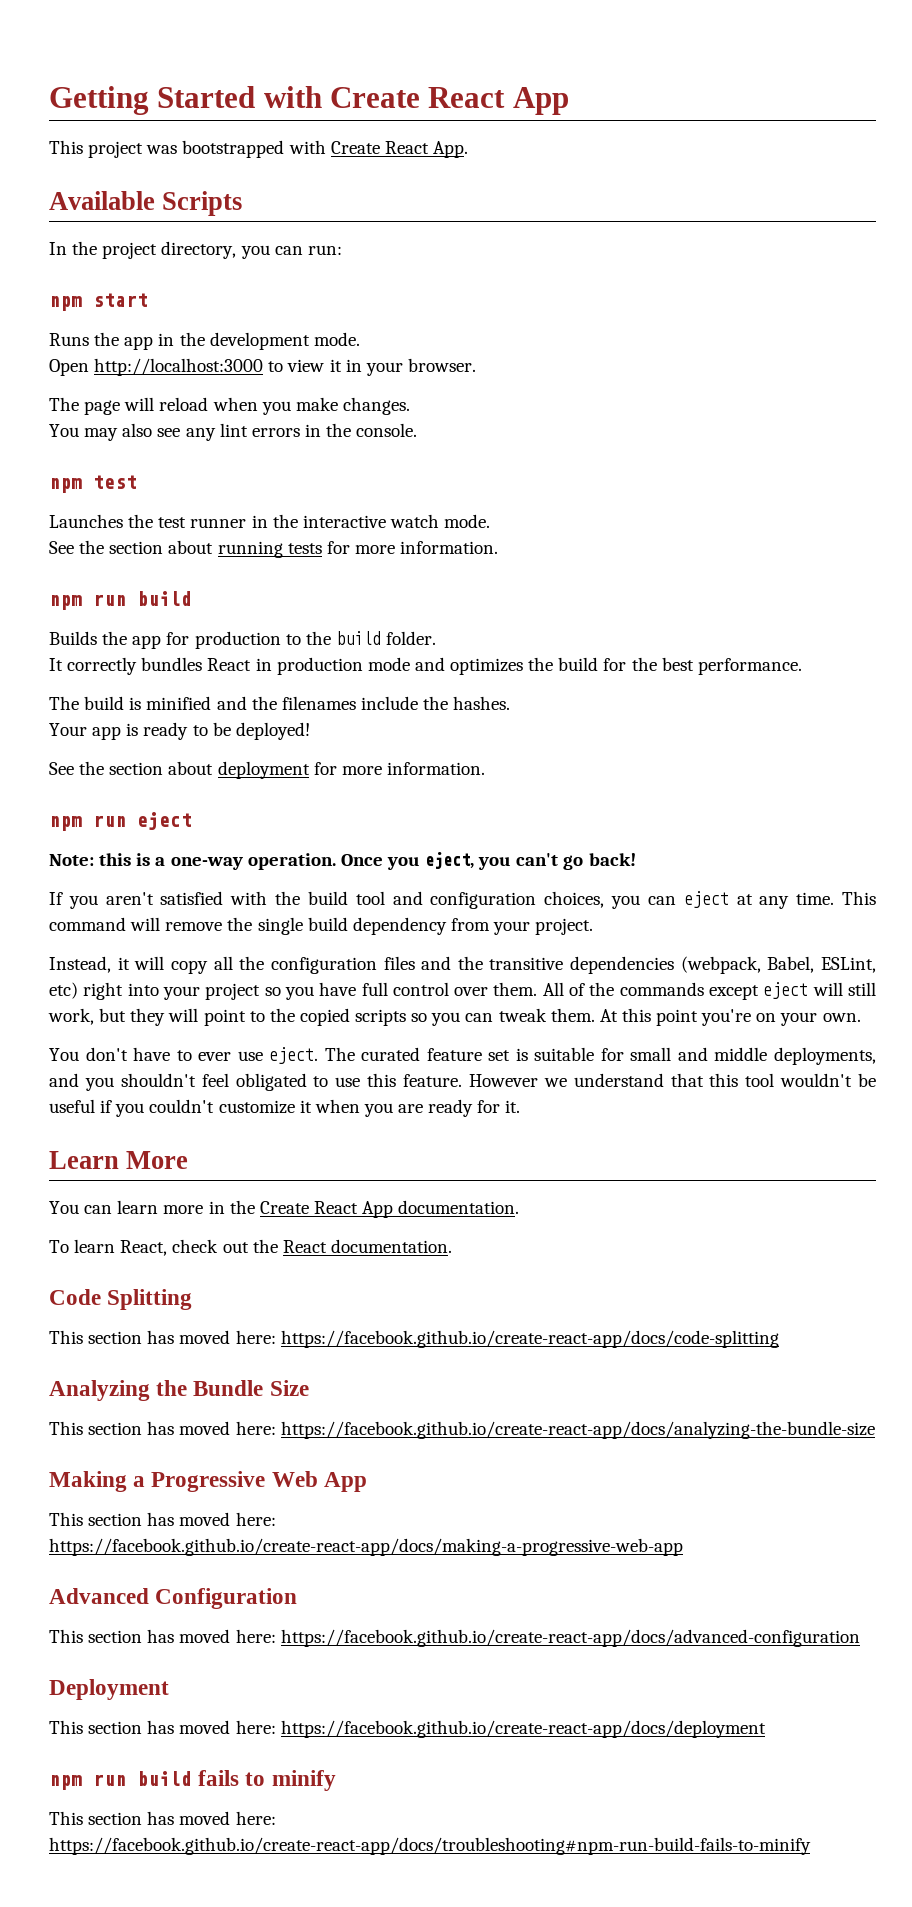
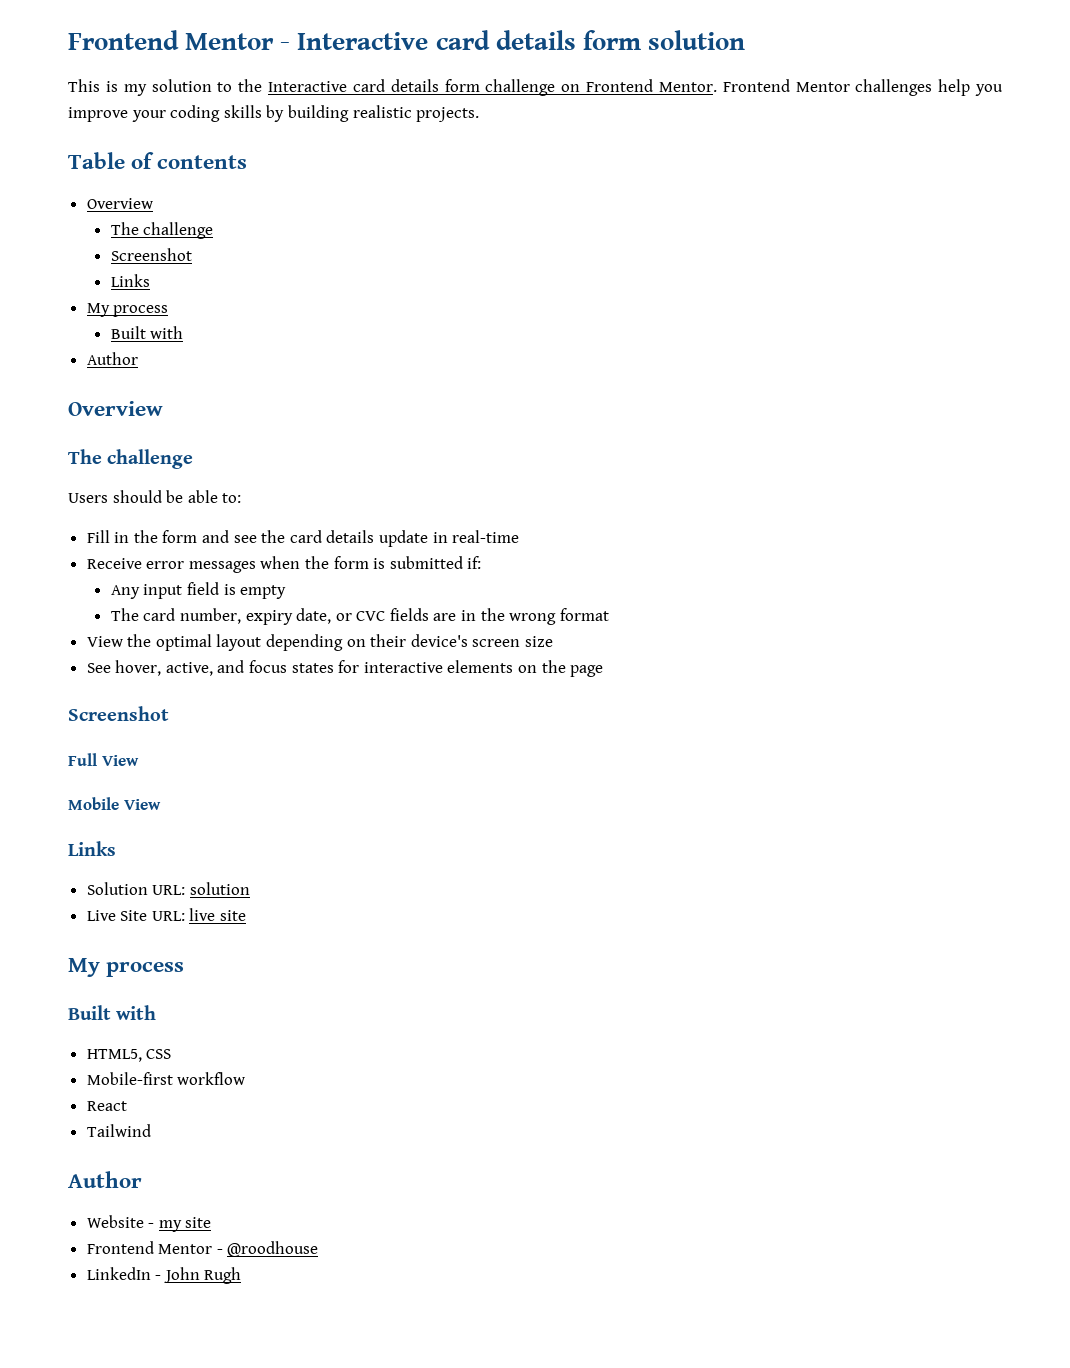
[49,86,569,115] [49,140,468,158] [49,191,243,216] [49,241,342,259] [49,293,148,311] [49,332,360,350] [49,358,476,376] [49,397,410,415] [49,423,418,441] [49,475,137,493] [49,514,491,528] [49,540,499,558] [49,591,192,610] [49,631,437,649] [49,657,802,675] [49,696,511,710] [49,722,310,740] [49,761,485,779] [49,812,192,831] [49,852,636,870] [49,891,877,909] [49,917,594,935] [49,956,876,974] [49,982,876,1000] [48,1008,861,1026] [49,1047,876,1065] [49,1073,876,1091] [49,1099,521,1117] [49,1151,189,1169] [49,1200,520,1218] [49,1239,452,1256] [49,1289,193,1310] [49,1330,779,1348] [49,1380,309,1401] [49,1421,875,1439] [49,1471,367,1492] [49,1512,276,1526] [49,1538,683,1556] [49,1588,298,1609] [49,1629,860,1647] [49,1679,169,1700] [49,1720,766,1738] [49,1770,336,1791] [49,1811,276,1825] [49,1837,811,1855] Getting Started with Create React App // This project was bootstrapped with Create React App. // Available Scripts // In the project directory, you can run: // npm start // Runs the app in the development mode. // Open http://localhost:3000 to view it in your browser. // The page will reload when you make changes. // You may also see any lint errors in the console. // npm test // Launches the test runner in the interactive watch mode. // See the section about running tests for more information. // npm run build // Builds the app for production to the build folder. // It correctly bundles React in production mode and optimizes the build for the best performance. // The build is minified and the filenames include the hashes. // Your app is ready to be deployed! // See the section about deployment for more information. // npm run eject // Note: this is a one-way operation. Once you eject, you can't go back! // If you aren't satisfied with the build tool and configuration choices, you can eject at any time. This command will remove the single build dependency from your project. // Instead, it will copy all the configuration files and the transitive dependencies (webpack, Babel, ESLint, etc) right into your project so you have full control over them. All of the commands except eject will still work, but they will point to the copied scripts so you can tweak them. At this point you're on your own. // You don't have to ever use eject. The curated feature set is suitable for small and middle deployments, and you shouldn't feel obligated to use this feature. However we understand that this tool wouldn't be useful if you couldn't customize it when you are ready for it. // Learn More // You can learn more in the Create React App documentation. // To learn React, check out the React documentation. // Code Splitting // This section has moved here: https://facebook.github.io/create-react-app/docs/code-splitting // Analyzing the Bundle Size // This section has moved here: https://facebook.github.io/create-react-app/docs/analyzing-the-bundle-size // Making a Progressive Web App // This section has moved here: https://facebook.github.io/create-react-app/docs/making-a-progressive-web-app // Advanced Configuration // This section has moved here: https://facebook.github.io/create-react-app/docs/advanced-configuration // Deployment // This section has moved here: https://facebook.github.io/create-react-app/docs/deployment // npm run build fails to minify // This section has moved here: https://facebook.github.io/create-react-app/docs/troubleshooting#npm-run-build-fails-to-minify -> [68,30,746,50] [68,79,1004,96] [68,105,480,122] [68,152,248,169] [86,198,153,209] [110,222,214,239] [110,248,192,261] [110,274,150,287] [86,303,169,317] [110,326,184,339] [86,352,138,365] [68,401,163,416] [68,449,194,469] [68,490,242,503] [86,530,520,547] [86,556,482,573] [110,582,287,599] [110,608,609,625] [86,634,554,651] [86,660,604,677] [68,706,169,721] [68,753,139,766] [68,797,161,810] [68,841,116,856] [86,882,250,895] [86,908,247,921] [68,958,185,977] [68,1005,157,1020] [86,1049,172,1062] [86,1072,246,1085] [86,1101,127,1111] [86,1124,151,1137] [68,1171,142,1188] [86,1215,212,1232] [86,1241,319,1257] [86,1267,242,1284] Frontend Mentor - Interactive card details form solution // This is my solution to the Interactive card details form challenge on Frontend Mentor. Frontend Mentor challenges help you improve your coding skills by building realistic projects. // Table of contents // Overview // The challenge // Screenshot // Links // My process // Built with // Author // Overview // The challenge // Users should be able to: // Fill in the form and see the card details update in real-time // Receive error messages when the form is submitted if: // Any input field is empty // The card number, expiry date, or CVC fields are in the wrong format // View the optimal layout depending on their device's screen size // See hover, active, and focus states for interactive elements on the page // Screenshot // Full View // Mobile View // Links // Solution URL: solution // Live Site URL: live site // My process // Built with // HTML5, CSS // Mobile-first workflow // React // Tailwind // Author // Website - my site // Frontend Mentor - @roodhouse // LinkedIn - John Rugh

